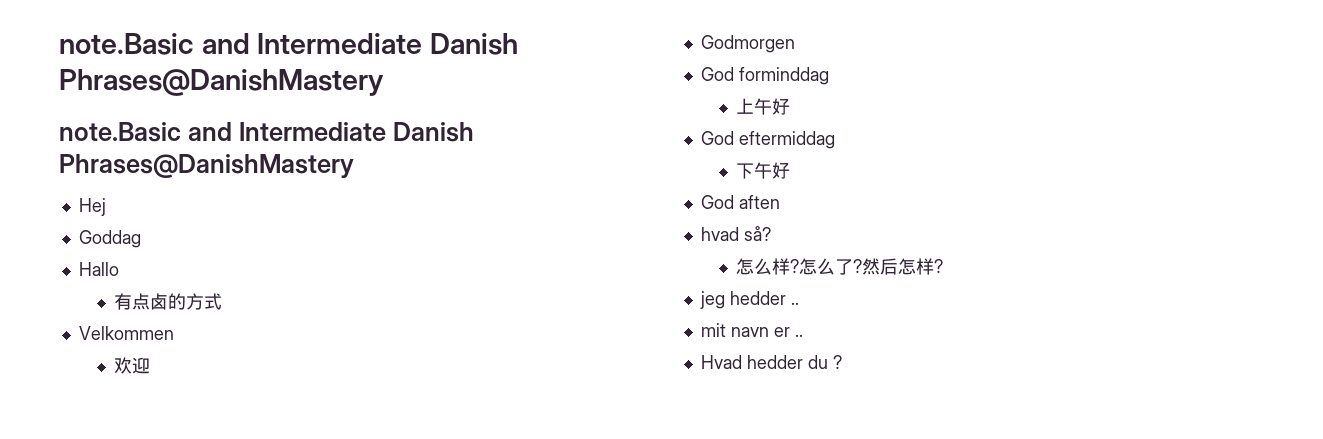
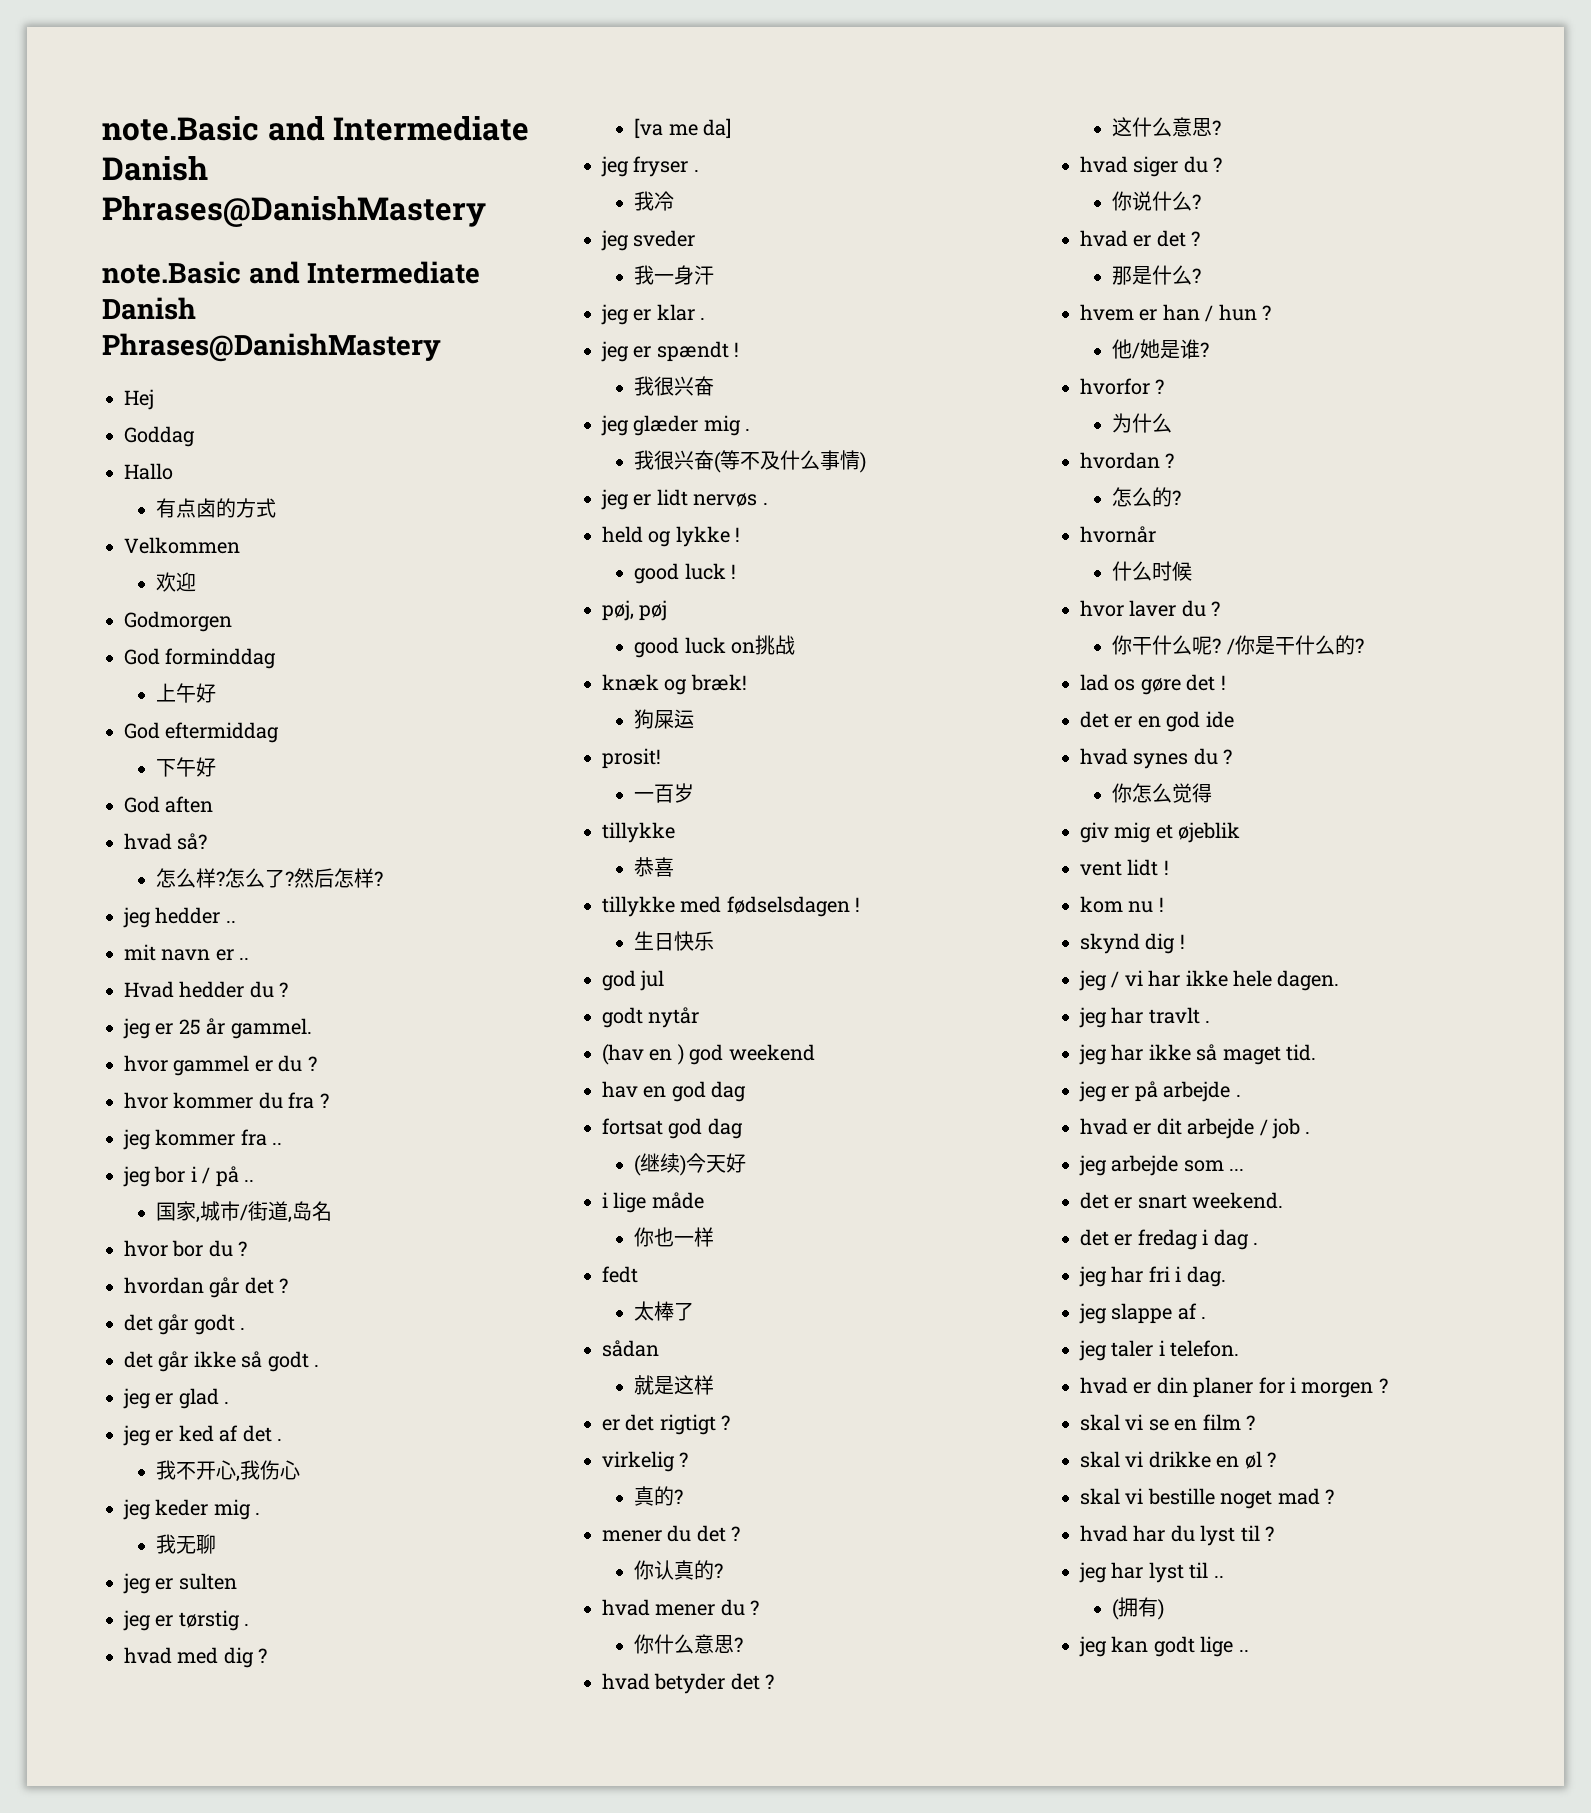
(842, 362) none -> [123,1018,312,1039] [124,1055,317,1076] [124,1092,329,1109] [123,1129,283,1150] [123,1166,255,1187] [156,1201,333,1223] [124,1240,248,1257] [124,1277,289,1298] [124,1314,246,1335] [124,1351,319,1372] [123,1388,230,1409] [123,1425,282,1446] [156,1460,301,1482] [123,1499,261,1520] [156,1534,217,1554] [123,1573,237,1594] [123,1610,250,1631] [124,1647,268,1668] [634,118,731,139] [601,156,699,177] [634,191,675,211] [601,230,696,251] [634,265,715,285] [601,304,706,325] [601,341,740,362] [634,376,715,396] [601,415,751,436] [634,450,867,473] [601,489,768,510] [602,526,741,547] [634,563,736,584] [602,600,668,621] [634,635,795,658] [602,674,747,695] [634,709,695,729] [602,748,661,769] [634,783,695,803] [602,822,675,843] [634,857,675,877] [602,896,861,917] [634,931,715,951] [602,970,665,991] [602,1007,700,1028] [602,1044,815,1065] [602,1081,747,1102] [602,1118,743,1139] [634,1153,747,1176] [602,1192,704,1213] [634,1227,715,1247] [602,1266,638,1283] [634,1301,695,1321] [602,1340,659,1357] [634,1375,715,1395] [602,1414,731,1435] [602,1451,689,1472] [634,1486,684,1506] [602,1525,741,1542] [634,1560,724,1580] [602,1599,760,1616] [634,1634,744,1654] [602,1673,775,1694] [1112,117,1222,137] [1080,156,1223,177] [1112,191,1202,211] [1080,230,1201,247] [1112,265,1202,285] [1080,304,1271,322] [1112,339,1210,359] [1080,378,1165,395] [1112,413,1173,433] [1080,452,1175,469] [1112,487,1182,507] [1080,526,1156,543] [1112,561,1193,581] [1080,600,1221,617] [1112,635,1364,655] [1080,674,1226,695] [1080,711,1234,732] [1080,748,1233,769] [1112,783,1213,803] [1080,822,1241,843] [1080,859,1169,876] [1080,896,1164,913] [1080,933,1185,954] [1079,970,1340,991] [1079,1007,1211,1028] [1079,1044,1316,1065] [1079,1081,1241,1102] [1080,1118,1311,1139] [1079,1155,1245,1176] [1080,1192,1284,1209] [1080,1229,1258,1250] [1079,1266,1226,1287] [1079,1303,1207,1324] [1079,1340,1240,1361] [1080,1377,1388,1398] [1080,1414,1255,1431] [1080,1451,1276,1469] [1080,1488,1334,1509] [1080,1525,1274,1546] [1079,1562,1224,1583] [1112,1597,1165,1620] [1079,1636,1249,1657] // jeg er 25 år gammel. // hvor gammel er du ? // hvor kommer du fra ? // jeg kommer fra .. // jeg bor i / på .. // 国家,城市/街道,岛名 // hvor bor du ? // hvordan går det ? // det går godt . // det går ikke så godt . // jeg er glad . // jeg er ked af det . // 我不开心,我伤心 // jeg keder mig . // 我无聊 // jeg er sulten // jeg er tørstig . // hvad med dig ? // [va me da] // jeg fryser . // 我冷 // jeg sveder // 我一身汗 // jeg er klar . // jeg er spændt ! // 我很兴奋 // jeg glæder mig . // 我很兴奋(等不及什么事情) // jeg er lidt nervøs . // held og lykke ! // good luck ! // pøj, pøj // good luck on挑战 // knæk og bræk! // 狗屎运 // prosit! // 一百岁 // tillykke // 恭喜 // tillykke med fødselsdagen ! // 生日快乐 // god jul // godt nytår // (hav en ) god weekend // hav en god dag // fortsat god dag // (继续)今天好 // i lige måde // 你也一样 // fedt // 太棒了 // sådan // 就是这样 // er det rigtigt ? // virkelig ? // 真的? // mener du det ? // 你认真的? // hvad mener du ? // 你什么意思? // hvad betyder det ? // 这什么意思? // hvad siger du ? // 你说什么? // hvad er det ? // 那是什么? // hvem er han / hun ? // 他/她是谁? // hvorfor ? // 为什么 // hvordan ? // 怎么的? // hvornår // 什么时候 // hvor laver du ? // 你干什么呢? /你是干什么的? // lad os gøre det ! // det er en god ide // hvad synes du ? // 你怎么觉得 // giv mig et øjeblik // vent lidt ! // kom nu ! // skynd dig ! // jeg / vi har ikke hele dagen. // jeg har travlt . // jeg har ikke så maget tid. // jeg er på arbejde . // hvad er dit arbejde / job . // jeg arbejde som ... // det er snart weekend. // det er fredag i dag . // jeg har fri i dag. // jeg slappe af . // jeg taler i telefon. // hvad er din planer for i morgen ? // skal vi se en film ? // skal vi drikke en øl ? // skal vi bestille noget mad ? // hvad har du lyst til ? // jeg har lyst til .. // (拥有) // jeg kan godt lige ..

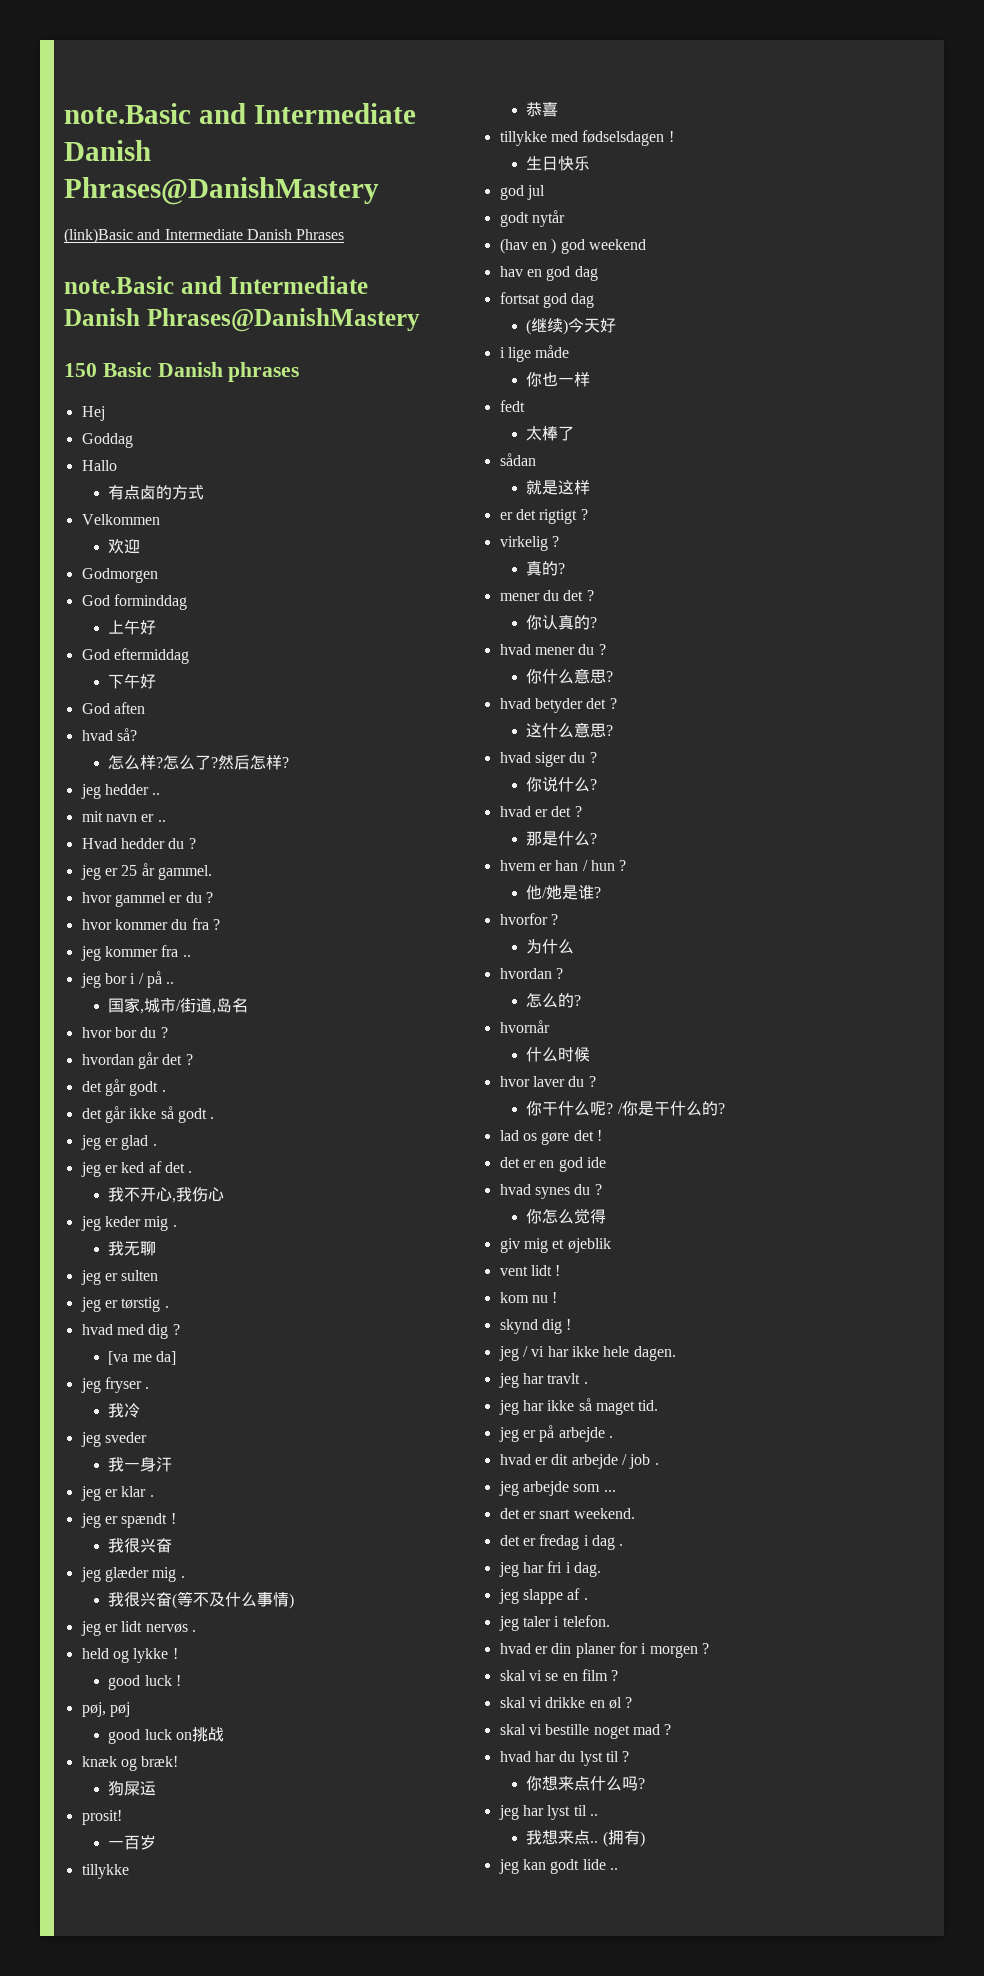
[102,116,530,141] [102,156,208,181] [102,196,486,227] [102,261,481,284] [102,297,196,320] [102,333,441,362] note.Basic and Intermediate Danish Phrases@DanishMastery // note.Basic and Intermediate Danish Phrases@DanishMastery -> [64,103,416,124] [64,140,151,161] [64,177,379,205] [64,228,345,244] [64,276,368,294] [64,308,420,332] [64,362,300,382] note.Basic and Intermediate Danish Phrases@DanishMastery // (link)Basic and Intermediate Danish Phrases // note.Basic and Intermediate Danish Phrases@DanishMastery // 150 Basic Danish phrases
(1274, 1533) none -> [526,1776,646,1791] // 你想来点什么吗?
(1224, 1577) none -> [526,1830,599,1845] 我想来点..
[1200,1636,1234,1657] lige -> [582,1859,606,1870] lide

